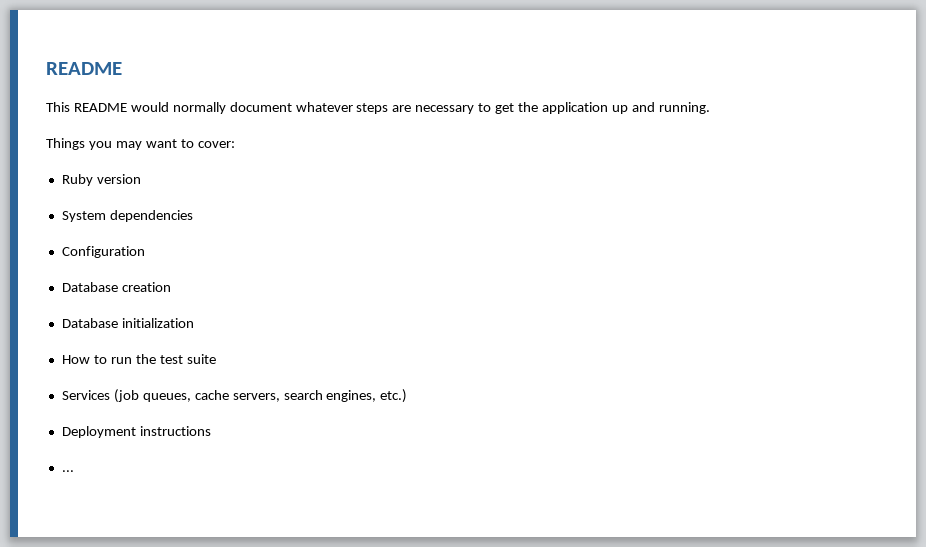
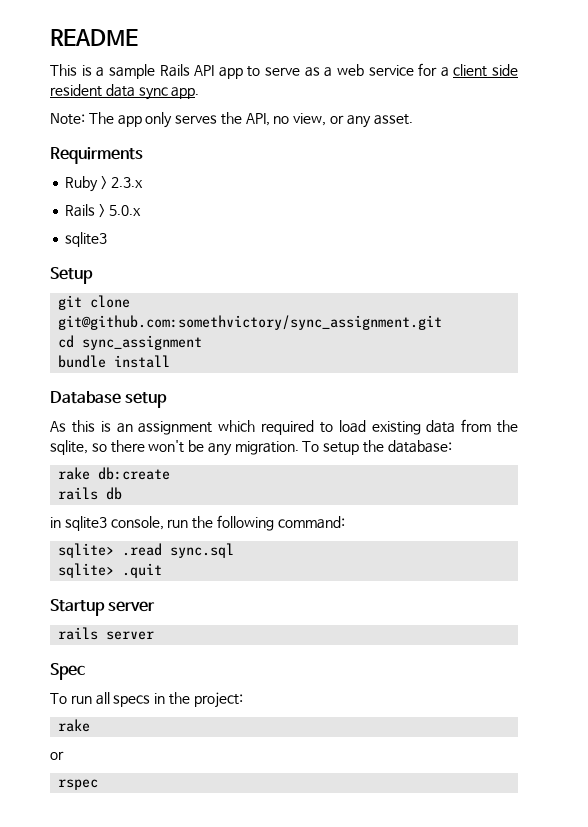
[73,102,710,114] [46,138,235,150] [61,174,141,186] [61,210,193,222] [61,246,145,258] [61,282,171,292] [61,318,194,328] [61,354,216,364] [61,389,408,403] [61,426,211,438] [61,470,74,472] README would normally document whatever steps are necessary to get the application up and running. // Things you may want to cover: // Ruby version // System dependencies // Configuration // Database creation // Database initialization // How to run the test suite // Services (job queues, cache servers, search engines, etc.) // Deployment instructions // ... -> [81,63,518,79] [50,84,200,100] [50,112,413,128] [50,147,143,164] [65,176,143,192] [65,204,141,218] [65,232,108,247] [50,267,93,284] [58,295,131,310] [58,315,443,330] [58,335,203,350] [58,355,171,368] [50,391,168,408] [50,419,518,435] [50,440,452,456] [58,467,171,480] [58,487,123,500] [50,515,345,531] [58,543,235,558] [58,563,163,578] [50,599,156,616] [58,627,155,640] [50,663,85,680] [50,692,243,708] [58,719,91,732] [50,751,64,760] [58,779,99,790] is a sample Rails API app to serve as a web service for a client side resident data sync app. // Note: The app only serves the API, no view, or any asset. // Requirments // Ruby > 2.3.x // Rails > 5.0.x // sqlite3 // Setup // git clone git@github.com:somethvictory/sync_assignment.git // cd sync_assignment // bundle install // Database setup // As this is an assignment which required to load existing data from the sqlite, so there won't be any migration. To setup the database: // rake db:create // rails db // in sqlite3 console, run the following command: // sqlite> .read sync.sql // sqlite> .quit // Startup server // rails server // Spec // To run all specs in the project: // rake // or // rspec

